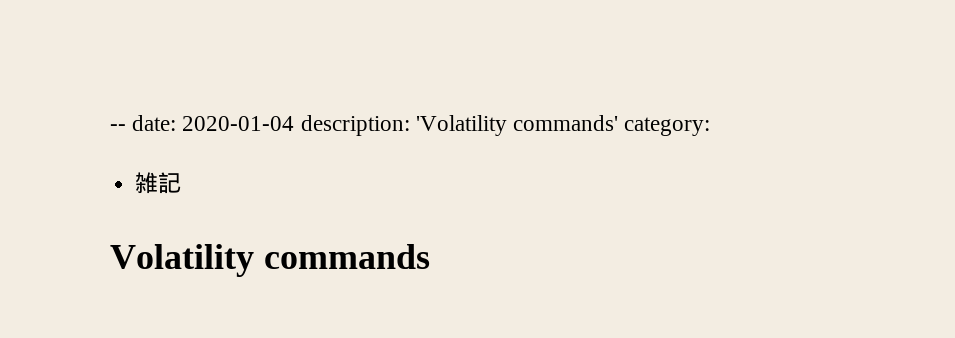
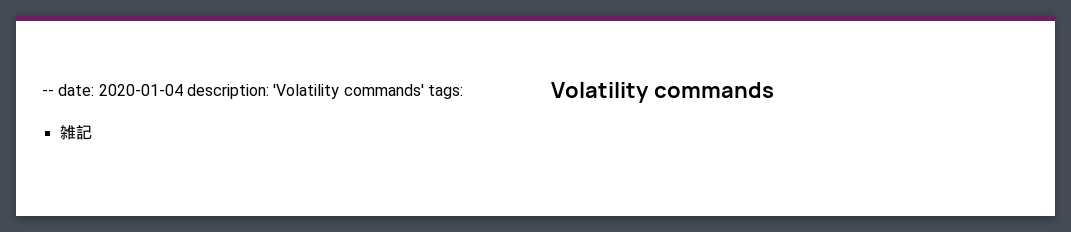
[624,117,711,136] category: -> [427,85,463,99] tags:

